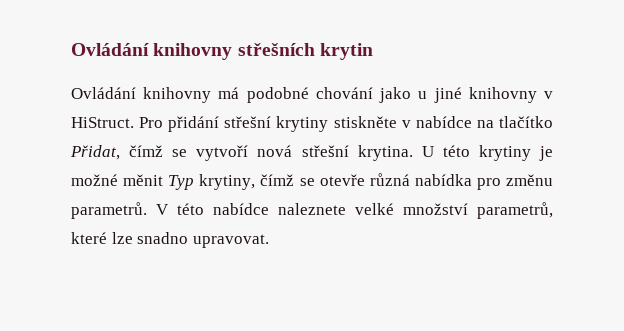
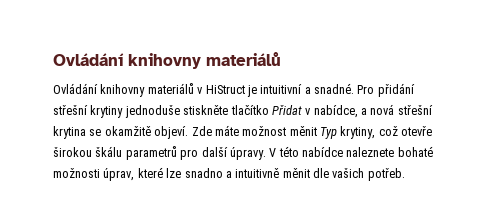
[71,43,373,60] [71,87,553,103] [71,116,553,132] [70,145,554,161] [71,173,553,190] [71,202,553,219] [71,232,269,248] Ovládání knihovny střešních krytin // Ovládání knihovny má podobné chování jako u jiné knihovny v HiStruct. Pro přidání střešní krytiny stiskněte v nabídce na tlačítko Přidat, čímž se vytvoří nová střešní krytina. U této krytiny je možné měnit Typ krytiny, čímž se otevře různá nabídka pro změnu parametrů. V této nabídce naleznete velké množství parametrů, které lze snadno upravovat. -> [53,52,281,69] [53,83,415,97] [53,104,433,118] [53,125,433,139] [53,146,433,160] [53,167,405,181] Ovládání knihovny materiálů // Ovládání knihovny materiálů v HiStruct je intuitivní a snadné. Pro přidání střešní krytiny jednoduše stiskněte tlačítko Přidat v nabídce, a nová střešní krytina se okamžitě objeví. Zde máte možnost měnit Typ krytiny, což otevře širokou škálu parametrů pro další úpravy. V této nabídce naleznete bohaté možnosti úprav, které lze snadno a intuitivně měnit dle vašich potřeb.

